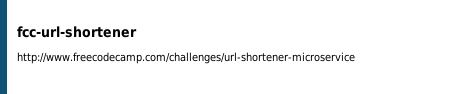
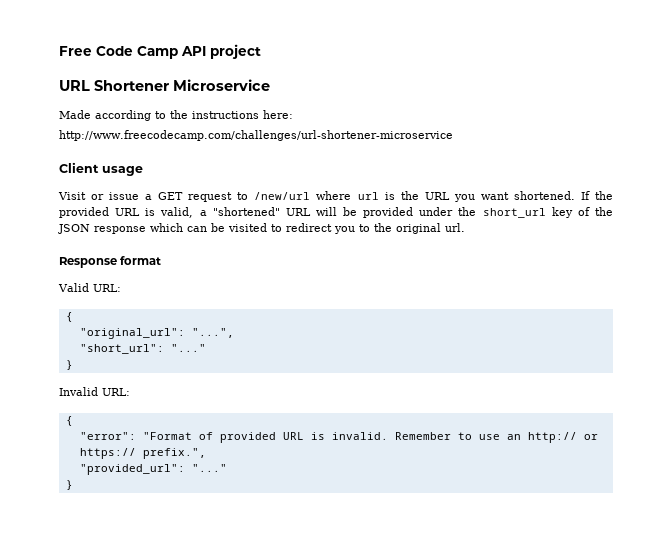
[17,26,137,38] [17,52,355,64] fcc-url-shortener // http://www.freecodecamp.com/challenges/url-shortener-microservice -> [59,44,261,59] [59,79,270,91] [59,110,293,121] [59,130,453,141] [59,162,143,176] [58,191,613,202] [59,207,613,218] [58,223,465,234] [59,256,162,268] [58,283,121,292] [65,312,73,322] [79,328,234,339] [79,344,206,354] [65,360,73,370] [59,387,130,396] [65,416,73,426] [79,432,598,443] [79,448,206,459] [79,464,227,475] [65,480,73,490] Free Code Camp API project // URL Shortener Microservice // Made according to the instructions here: // http://www.freecodecamp.com/challenges/url-shortener-microservice // Client usage // Visit or issue a GET request to /new/url where url is the URL you want shortened. If the provided URL is valid, a "shortened" URL will be provided under the short_url key of the JSON response which can be visited to redirect you to the original url. // Response format // Valid URL: // { // "original_url": "...", // "short_url": "..." // } // Invalid URL: // { // "error": "Format of provided URL is invalid. Remember to use an http:// or https:// prefix.", // "provided_url": "..." // }

